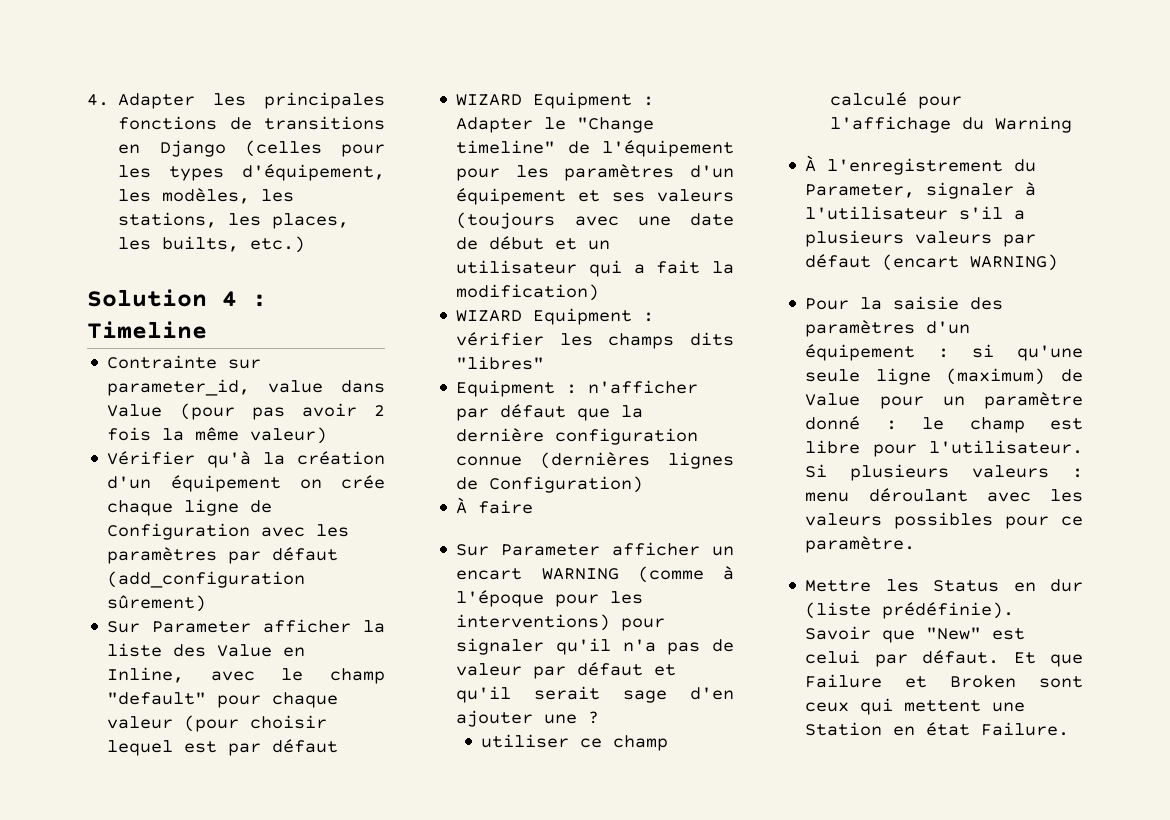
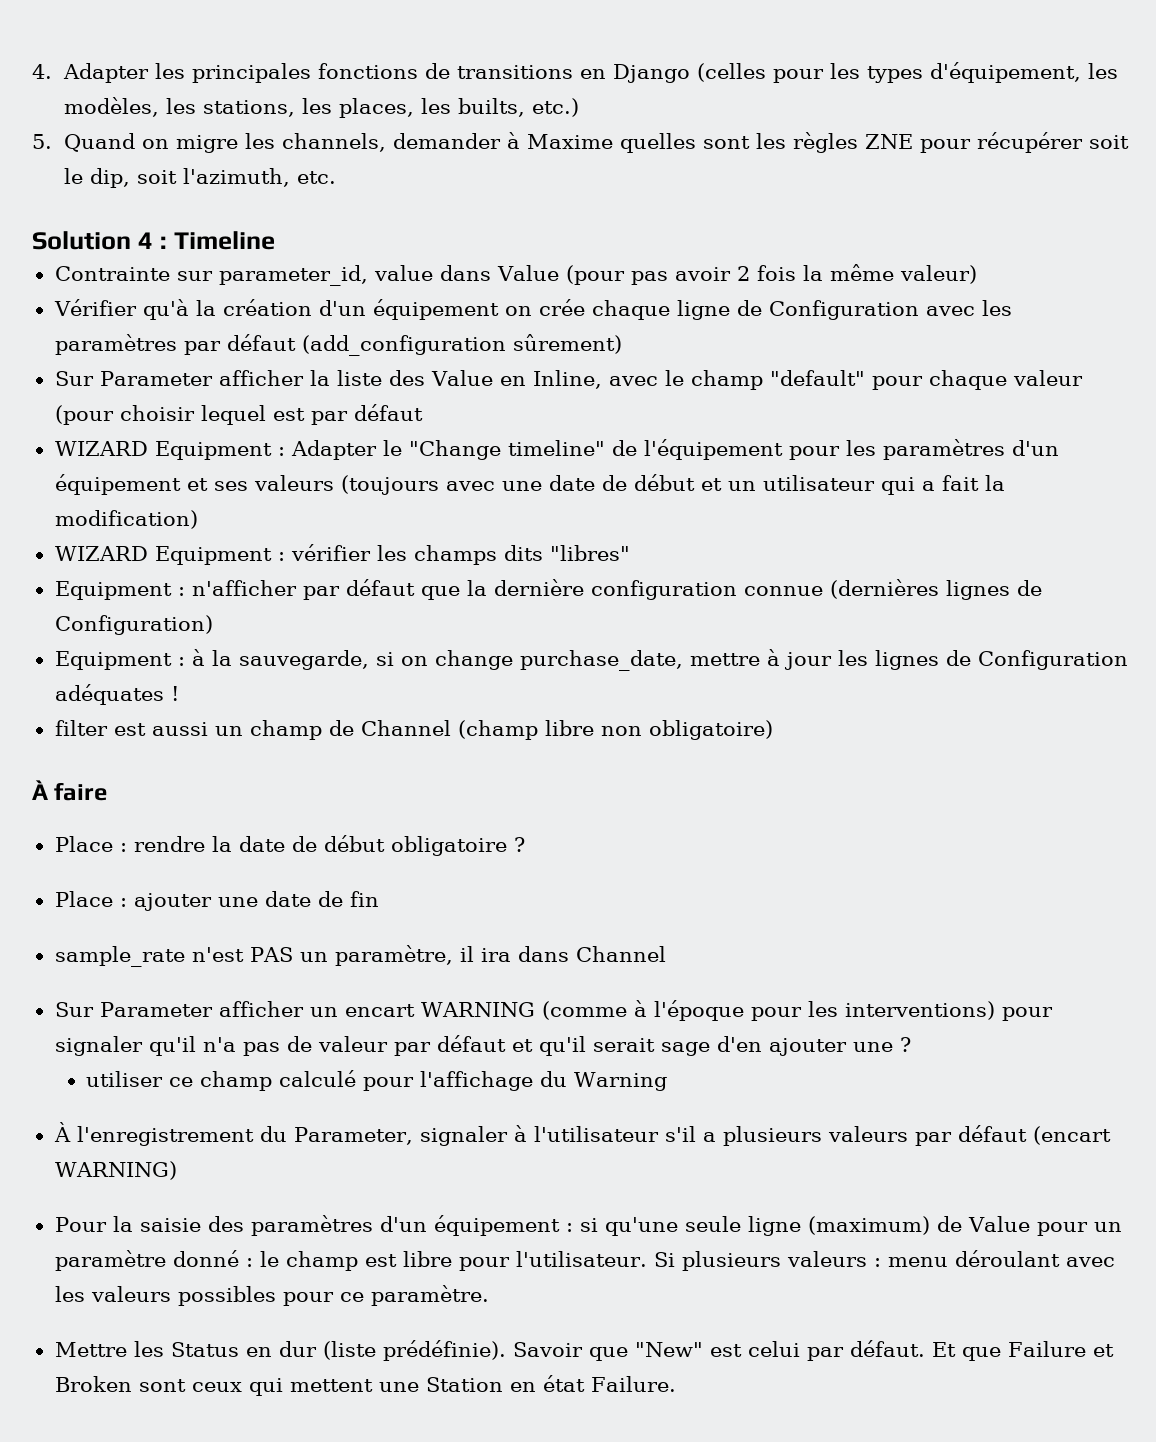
(306, 244) none -> [32,132,1129,153] [63,168,336,188] // 5. Quand on migre les channels, demander à Maxime quelles sont les règles ZNE pour récupérer soit le dip, soit l'azimuth, etc.
[456,497,534,514] À faire -> [54,649,1128,671] [54,684,179,705] [54,720,773,740] [32,780,108,801] [54,835,525,856] [54,891,379,911] [54,945,666,967] Equipment : à la sauvegarde, si on change purchase_date, mettre à jour les lignes de Configuration adéquates ! // filter est aussi un champ de Channel (champ libre non obligatoire) // À faire // Place : rendre la date de début obligatoire ? // Place : ajouter une date de fin // sample_rate n'est PAS un paramètre, il ira dans Channel

